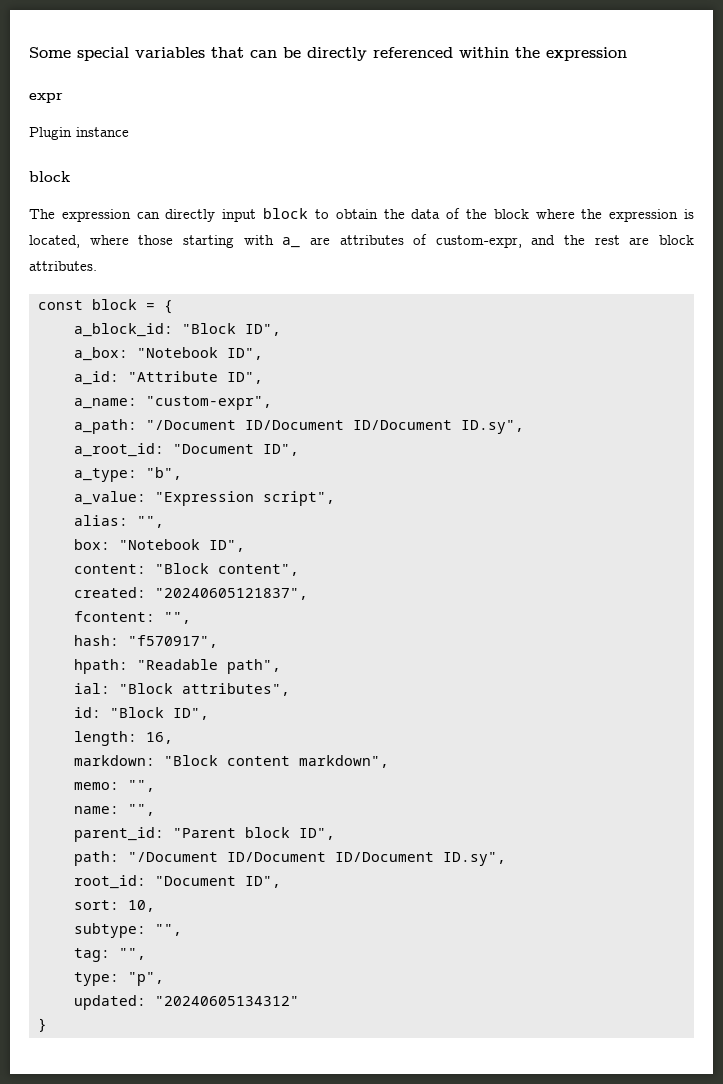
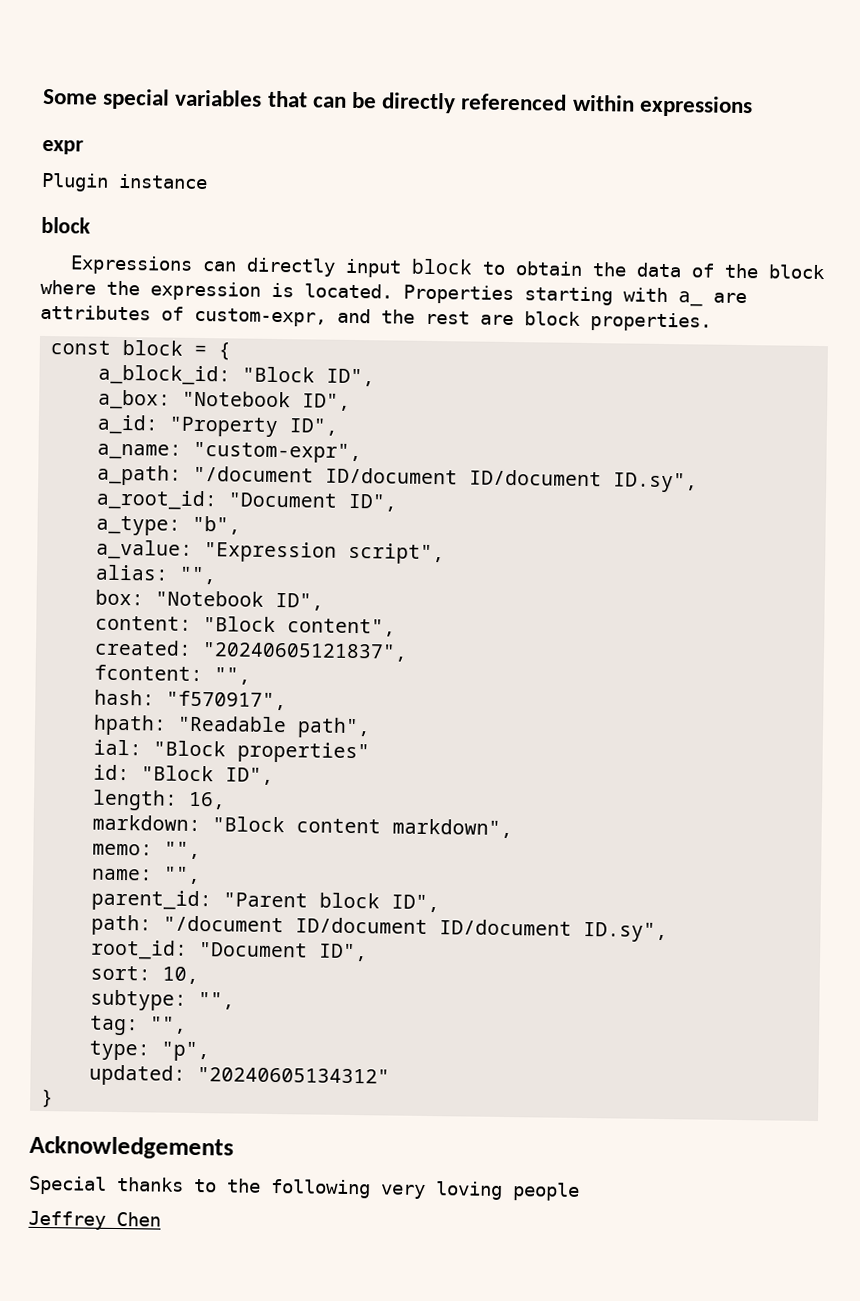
[515,47,627,61] the expression -> [638,95,753,118] expressions
[29,209,131,222] The expression -> [69,255,193,275] Expressions
[29,235,174,248] located, where those -> [304,283,514,305] located. Properties
[29,261,97,271] attributes. -> [590,312,712,332] properties.
[128,371,218,382] "Attribute -> [169,416,279,438] "Property
[146,420,452,430] "/Document ID/Document ID/Document -> [193,465,603,487] "/document ID/document ID/document
[182,683,290,696] attributes", -> [237,741,371,764] properties"
[128,852,434,862] "/Document ID/Document ID/Document -> [163,915,573,936] "/document ID/document ID/document
(47, 1025) none -> [29,1135,234,1160] [28,1175,580,1201] [28,1210,161,1230] // Acknowledgements // Special thanks to the following very loving people // Jeffrey Chen

